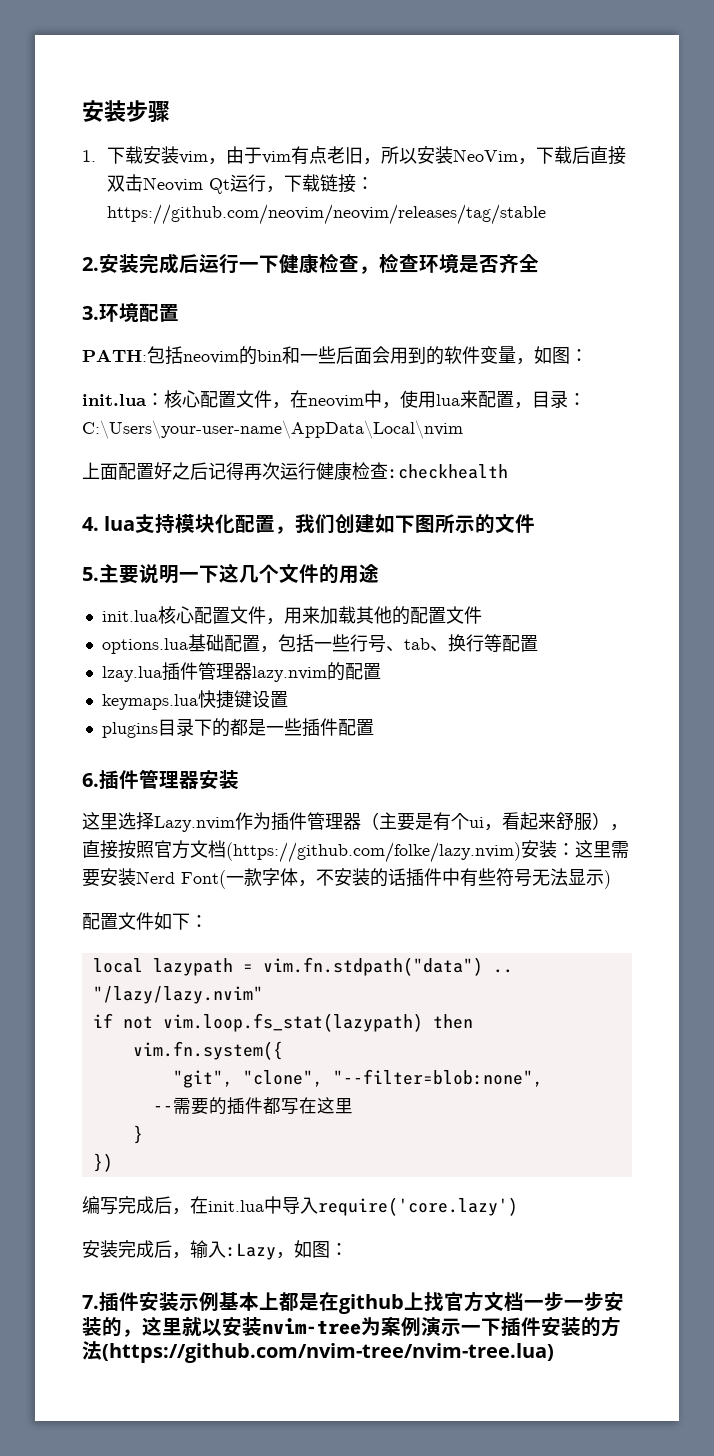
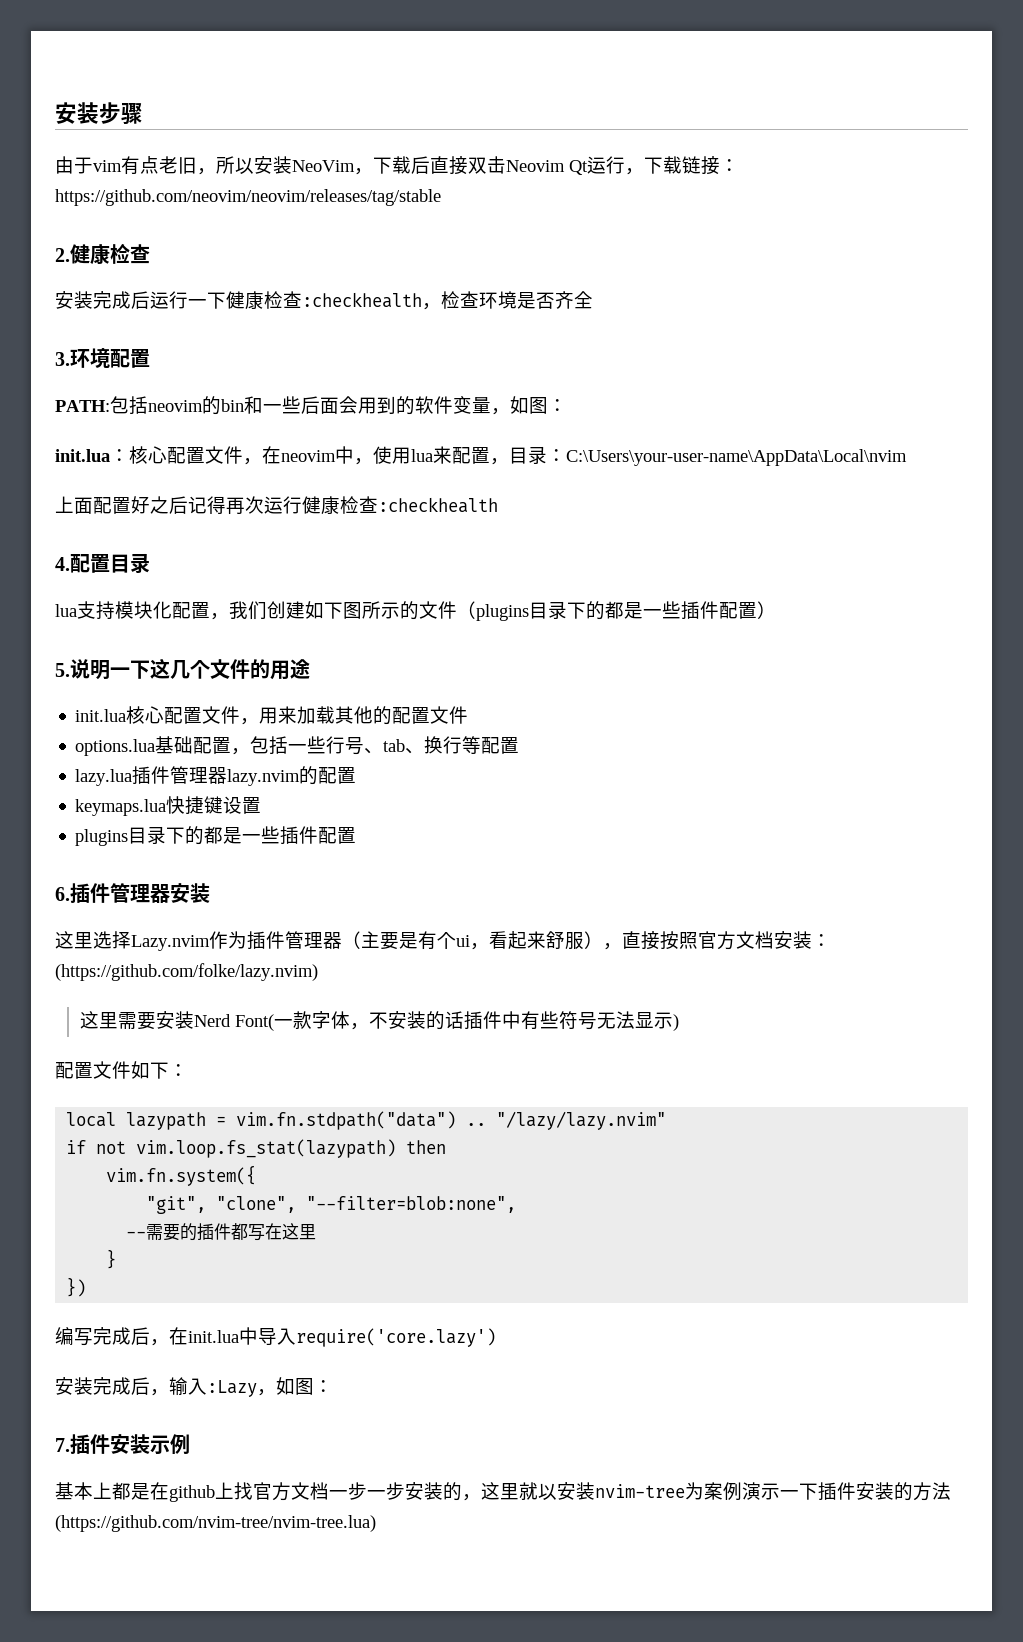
[82,146,227,165] 1.下载安装vim， -> (143, 113) none
(99, 264) none -> [70,243,150,265] 健康检查 //
(359, 263) none -> [302,292,422,308] :checkhealth
(99, 524) none -> [70,553,150,574] 配置目录 //
(536, 523) none -> [457,601,776,621] （plugins目录下的都是一些插件配置）
[99,564,139,584] 主要 -> (70, 670) none
[101,666,162,682] lzay.lua -> [75,769,133,786] lazy.lua
[226,840,575,863] (https://github.com/folke/lazy.nvim)安装： -> [774,931,831,949] [55,963,318,981] 安装：(https://github.com/folke/lazy.nvim) //
(219, 1301) none -> (190, 1444) //

